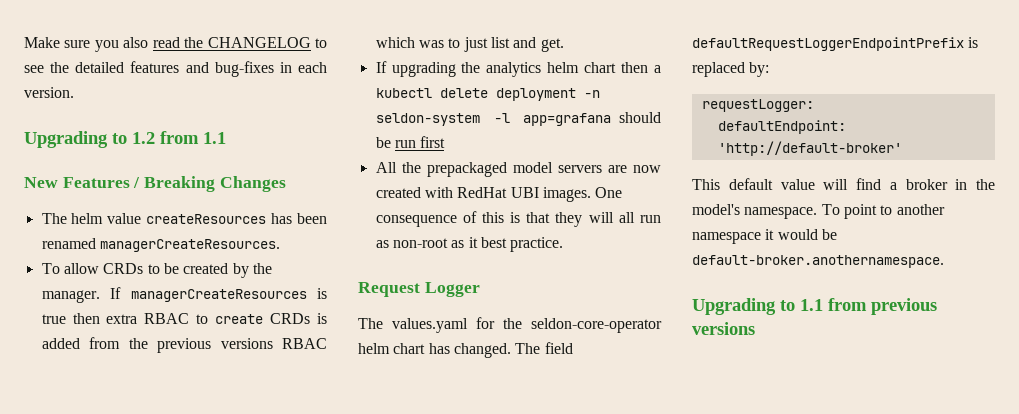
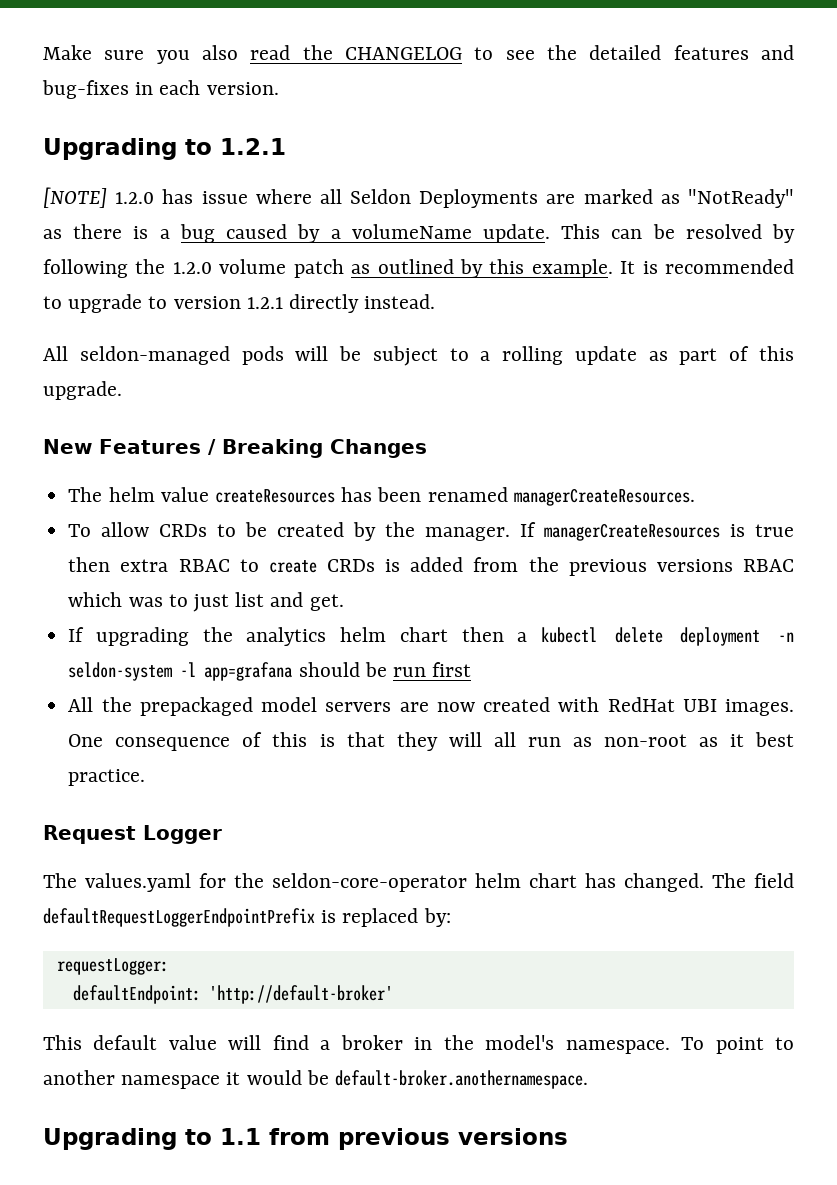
[132,131,226,144] 1.2 from 1.1 -> [220,138,286,155] [43,187,794,208] [43,224,795,243] [43,259,794,278] [43,294,436,313] [43,346,794,366] [43,381,122,400] 1.2.1 // [NOTE] 1.2.0 has issue where all Seldon Deployments are marked as "NotReady" as there is a bug caused by a volumeName update. This can be resolved by following the 1.2.0 volume patch as outlined by this example. It is recommended to upgrade to version 1.2.1 directly instead. // All seldon-managed pods will be subject to a rolling update as part of this upgrade.

